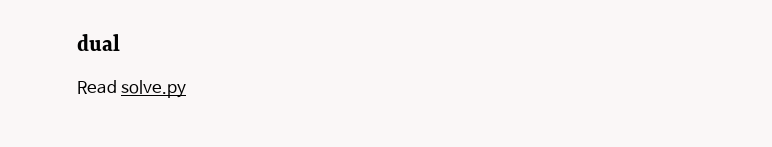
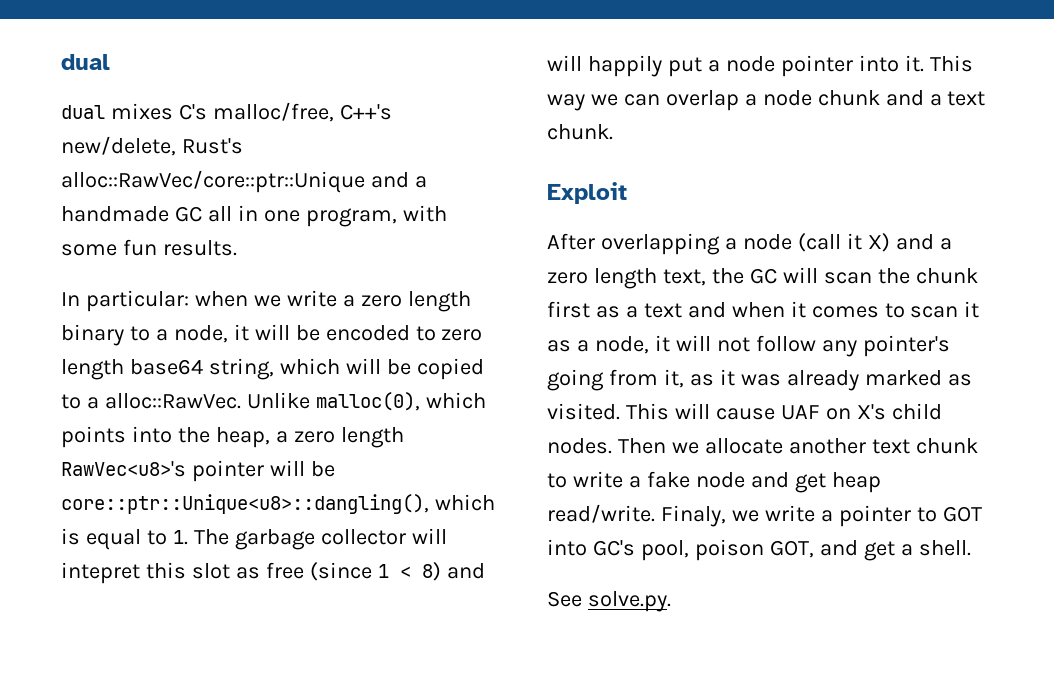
[77,80,187,98] Read solve.py -> [61,102,392,122] [61,136,243,156] [61,170,427,193] [61,205,447,227] [61,239,237,256] [61,290,471,312] [61,324,483,346] [61,358,484,380] [61,392,486,411] [61,426,404,448] [61,460,335,482] [61,494,495,514] [61,528,447,550] [61,562,485,584] [547,55,973,77] [547,90,986,111] [547,124,613,140] [547,182,627,204] [547,233,952,255] [547,267,978,289] [547,301,980,318] [547,335,950,357] [547,369,972,391] [547,403,942,420] [547,438,978,454] [547,471,881,493] [547,504,982,527] [547,539,971,561] [547,591,671,612] dual mixes C's malloc/free, C++'s new/delete, Rust's alloc::RawVec/core::ptr::Unique and a handmade GC all in one program, with some fun results. // In particular: when we write a zero length binary to a node, it will be encoded to zero length base64 string, which will be copied to a alloc::RawVec. Unlike malloc(0), which points into the heap, a zero length RawVec<u8>'s pointer will be core::ptr::Unique<u8>::dangling(), which is equal to 1. The garbage collector will intepret this slot as free (since 1 < 8) and will happily put a node pointer into it. This way we can overlap a node chunk and a text chunk. // Exploit // After overlapping a node (call it X) and a zero length text, the GC will scan the chunk first as a text and when it comes to scan it as a node, it will not follow any pointer's going from it, as it was already marked as visited. This will cause UAF on X's child nodes. Then we allocate another text chunk to write a fake node and get heap read/write. Finaly, we write a pointer to GOT into GC's pool, poison GOT, and get a shell. // See solve.py.

